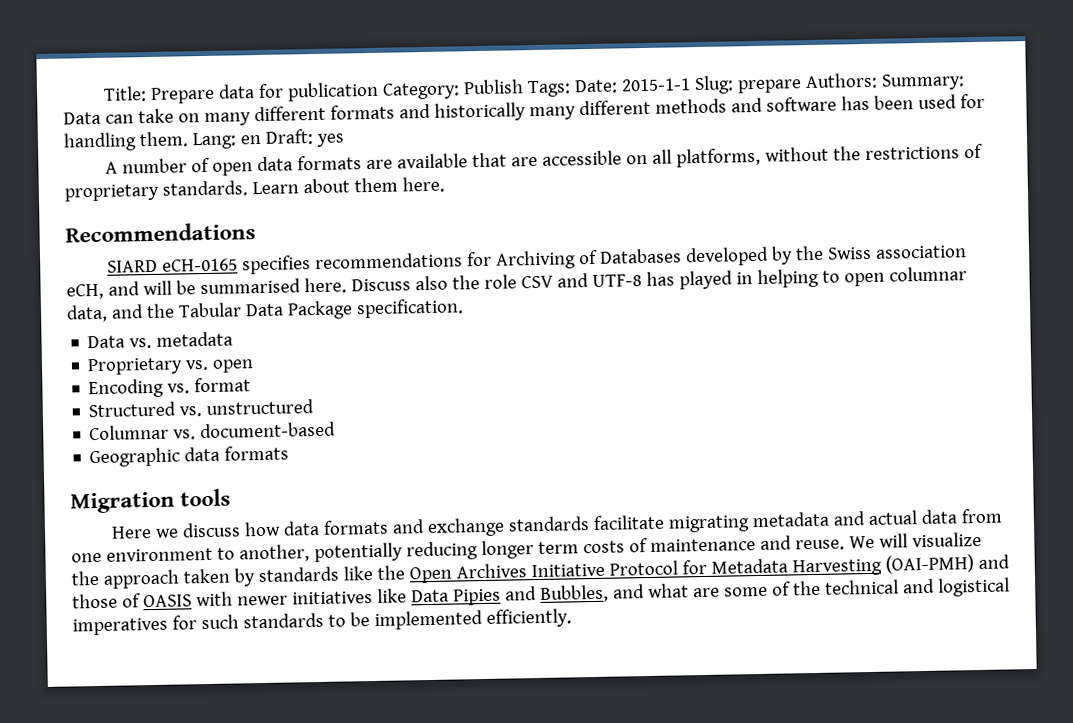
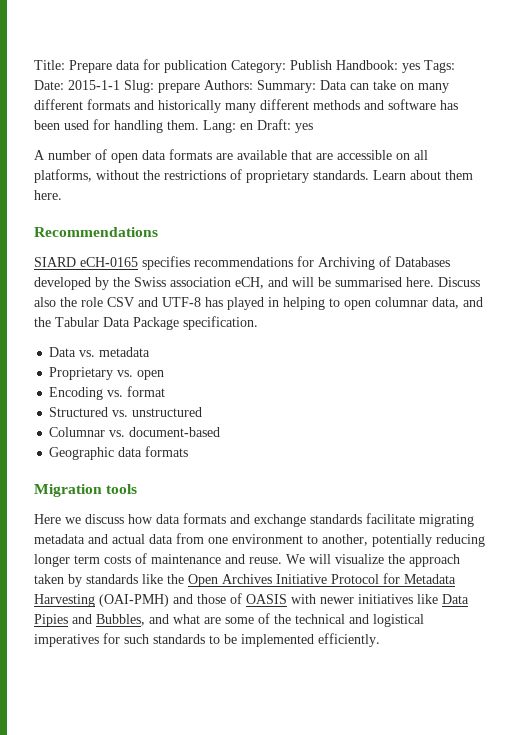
(525, 87) none -> [336,60,420,73] Handbook: yes

